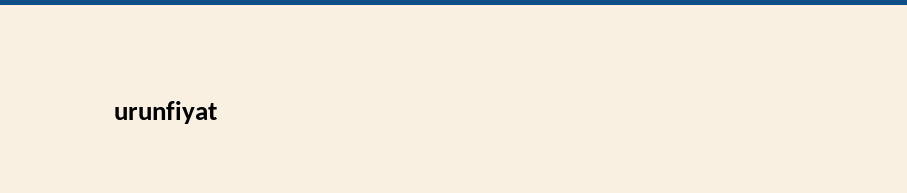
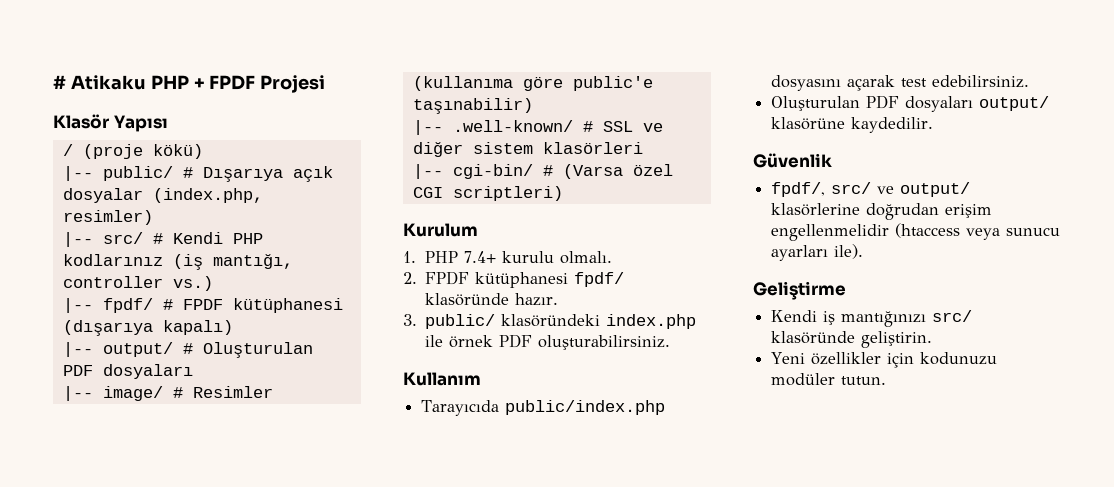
[114,101,217,124] urunfiyat -> [53,75,326,93] [53,114,168,132] [62,144,203,159] [62,166,333,182] [62,188,263,203] [62,210,153,225] [62,232,263,247] [62,254,293,270] [62,276,213,291] [62,298,343,313] [62,320,233,336] [62,342,313,358] [62,364,193,379] [62,386,273,401] [412,76,653,91] [412,98,533,114] [412,120,663,135] [412,142,643,157] [412,164,673,179] [412,186,563,201] [403,223,478,237] [403,251,613,264] [403,271,625,288] [425,293,559,306] [403,314,697,329] [425,334,671,350] [403,372,481,386] [421,400,666,416] [771,75,1030,91] [771,95,1050,112] [771,117,934,133] [753,153,832,168] [771,182,971,197] [771,203,993,220] [771,223,1061,241] [771,244,864,261] [753,281,846,300] [771,310,973,327] [771,331,933,348] [771,352,998,368] [771,373,887,386] # Atikaku PHP + FPDF Projesi // Klasör Yapısı // / (proje kökü) // |-- public/ # Dışarıya açık dosyalar (index.php, resimler) // |-- src/ # Kendi PHP kodlarınız (iş mantığı, controller vs.) // |-- fpdf/ # FPDF kütüphanesi (dışarıya kapalı) // |-- output/ # Oluşturulan PDF dosyaları // |-- image/ # Resimler (kullanıma göre public'e taşınabilir) // |-- .well-known/ # SSL ve diğer sistem klasörleri // |-- cgi-bin/ # (Varsa özel CGI scriptleri) // Kurulum // 1. PHP 7.4+ kurulu olmalı. // 2. FPDF kütüphanesi fpdf/ klasöründe hazır. // 3. public/ klasöründeki index.php ile örnek PDF oluşturabilirsiniz. // Kullanım // Tarayıcıda public/index.php dosyasını açarak test edebilirsiniz. // Oluşturulan PDF dosyaları output/ klasörüne kaydedilir. // Güvenlik // fpdf/, src/ ve output/ klasörlerine doğrudan erişim engellenmelidir (htaccess veya sunucu ayarları ile). // Geliştirme // Kendi iş mantığınızı src/ klasöründe geliştirin. // Yeni özellikler için kodunuzu modüler tutun.

